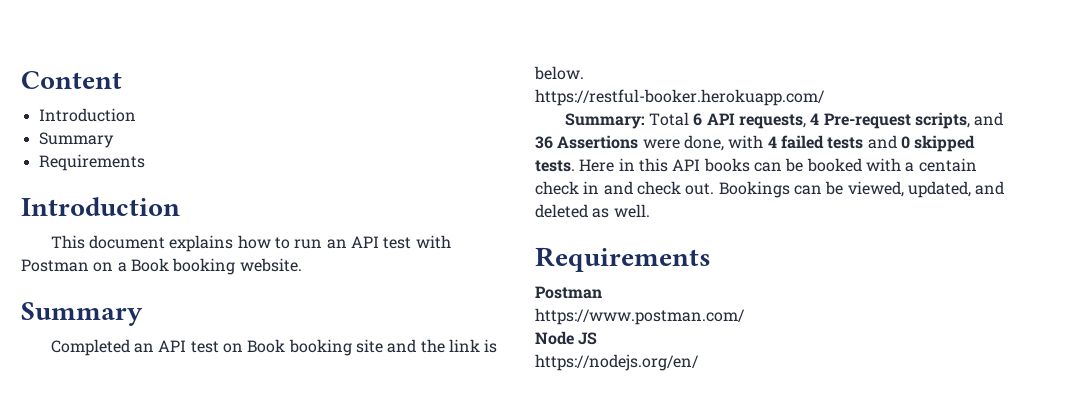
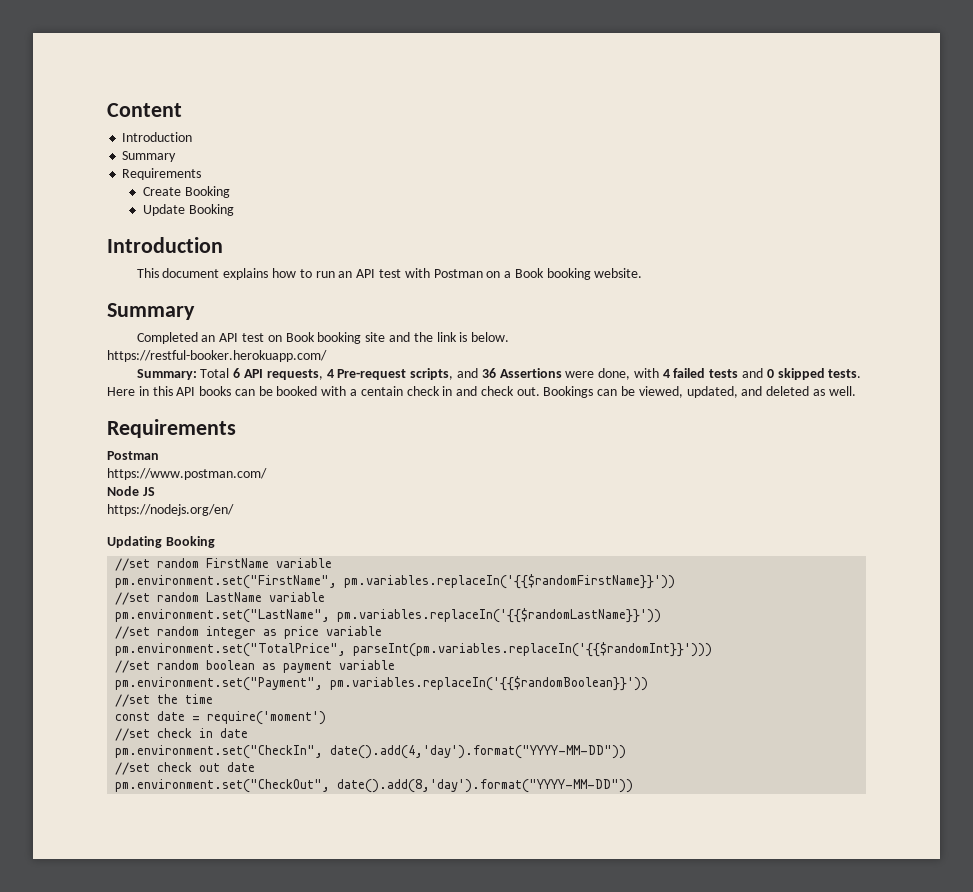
(145, 162) none -> [142,186,230,198] [142,204,234,216] // Create Booking // Update Booking
(699, 362) none -> [107,536,215,548] [115,558,333,571] [115,574,676,589] [115,592,326,605] [115,608,662,623] [115,626,383,639] [115,642,713,657] [115,660,396,673] [115,676,649,691] [115,694,214,707] [115,711,327,725] [115,728,249,741] [115,745,627,759] [115,762,256,775] [115,779,634,793] // Updating Booking // //set random FirstName variable // pm.environment.set("FirstName", pm.variables.replaceIn('{{$randomFirstName}}')) // //set random LastName variable // pm.environment.set("LastName", pm.variables.replaceIn('{{$randomLastName}}')) // //set random integer as price variable // pm.environment.set("TotalPrice", parseInt(pm.variables.replaceIn('{{$randomInt}}'))) // //set random boolean as payment variable // pm.environment.set("Payment", pm.variables.replaceIn('{{$randomBoolean}}')) // //set the time // const date = require('moment') // //set check in date // pm.environment.set("CheckIn", date().add(4,'day').format("YYYY-MM-DD")) // //set check out date // pm.environment.set("CheckOut", date().add(8,'day').format("YYYY-MM-DD"))

